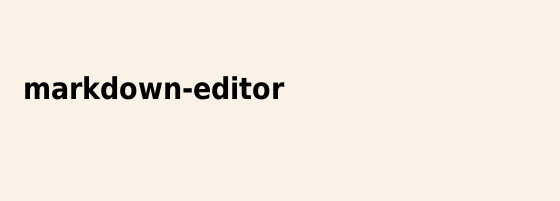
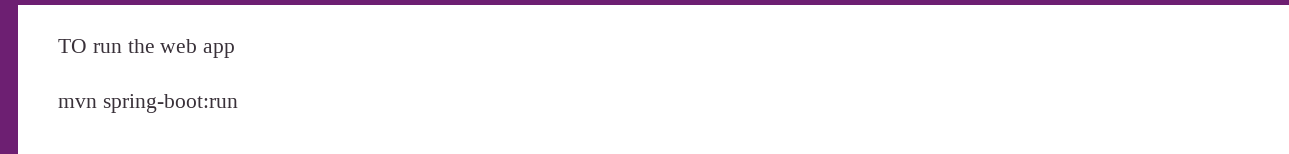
[23,76,285,100] markdown-editor -> [58,39,236,58] [58,94,238,113] TO run the web app // mvn spring-boot:run

